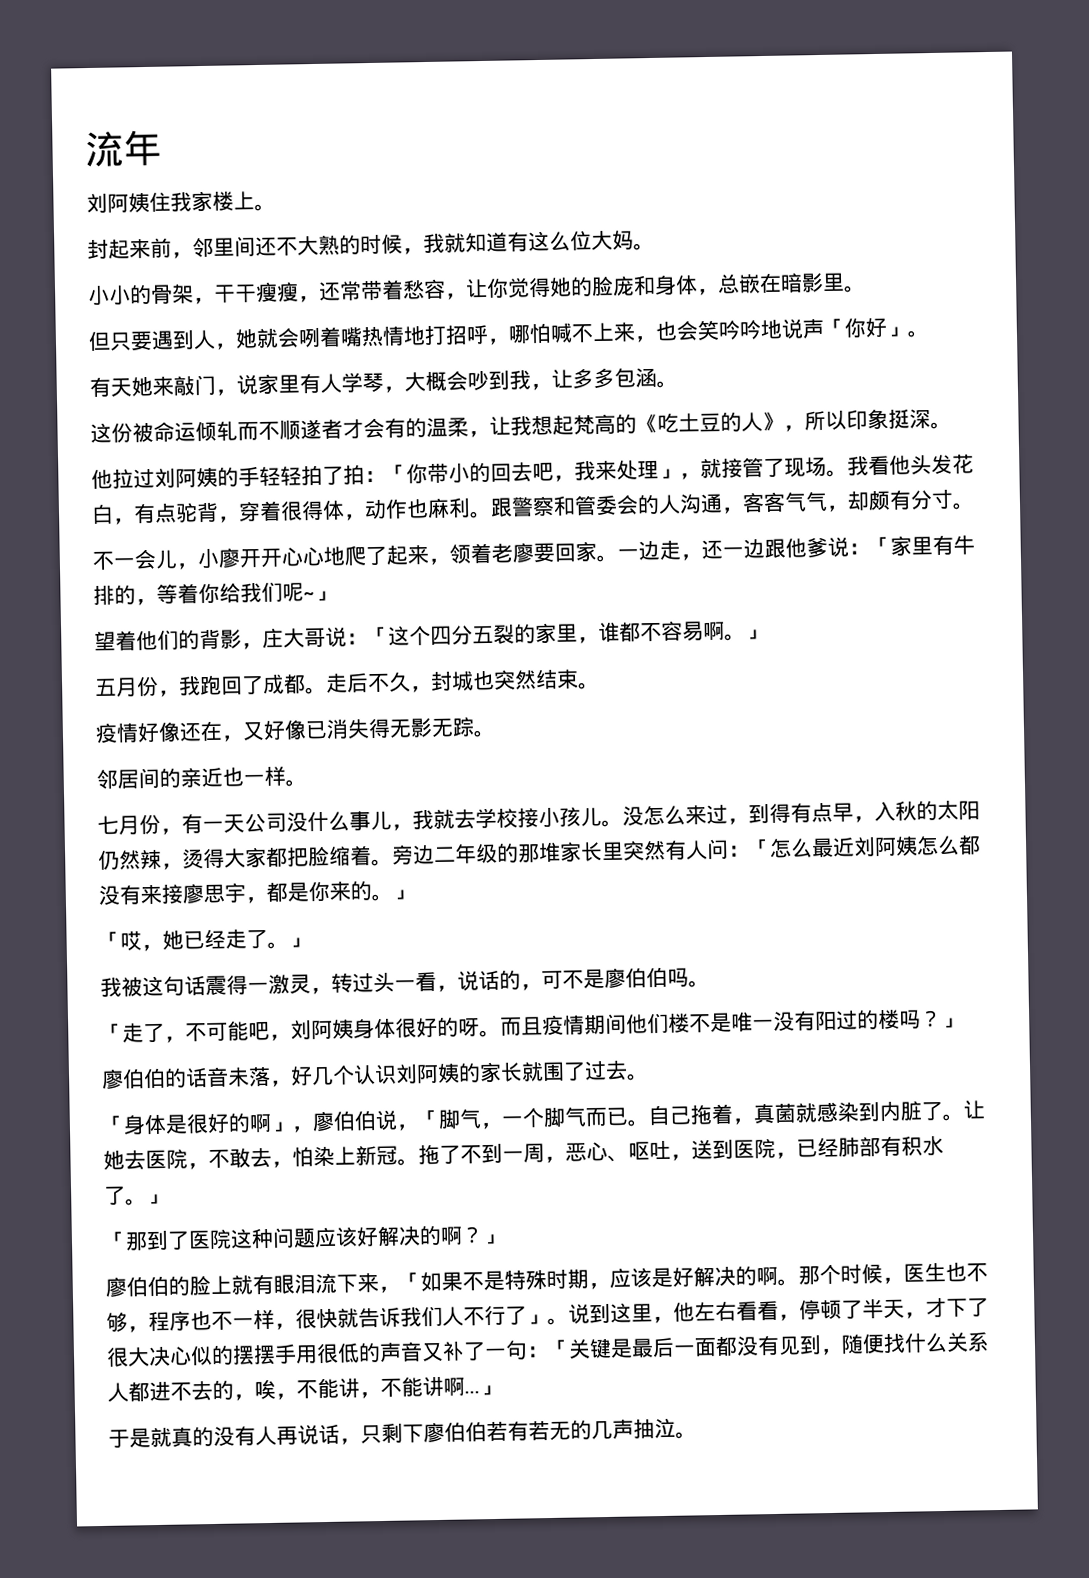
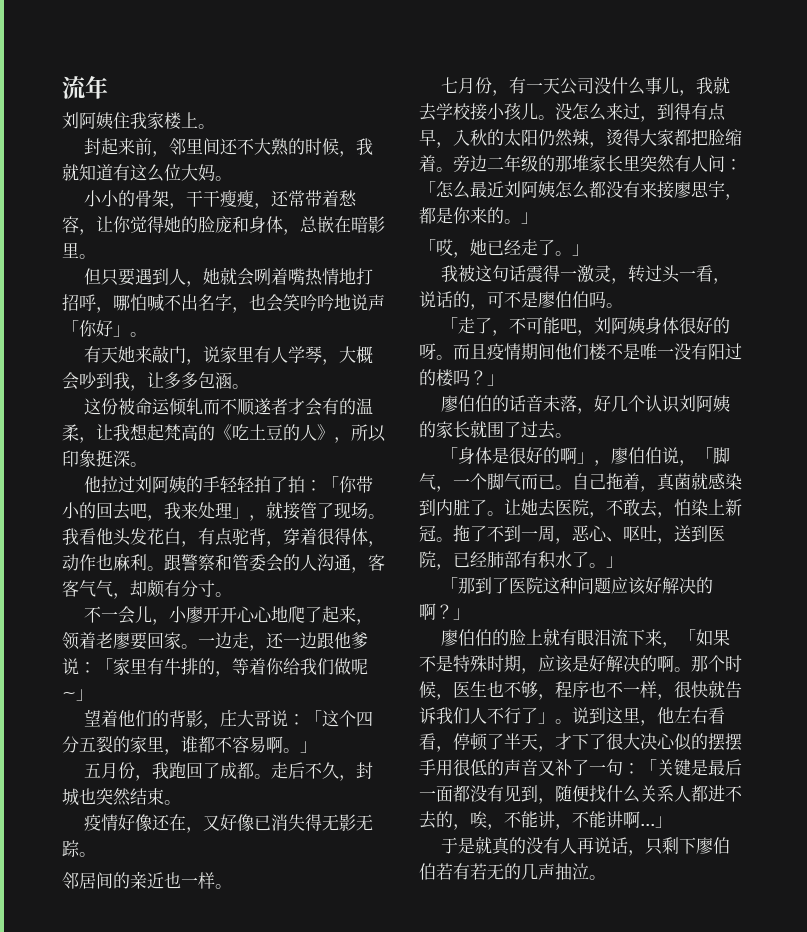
[592,322,636,342] 上来 -> [181,294,232,311] 出名字
(283, 592) none -> [334,658,351,675] 做

